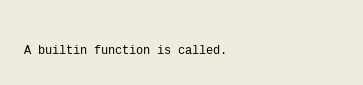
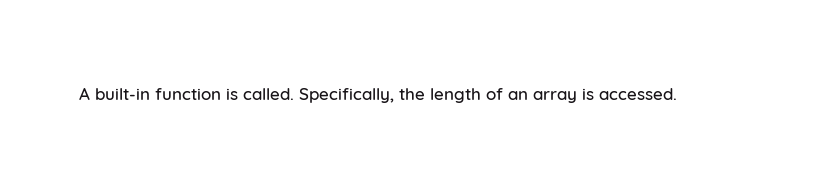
[38,45,87,54] builtin -> [95,88,151,100] built-in
(227, 49) none -> [299,88,678,103] Specifically, the length of an array is accessed.

